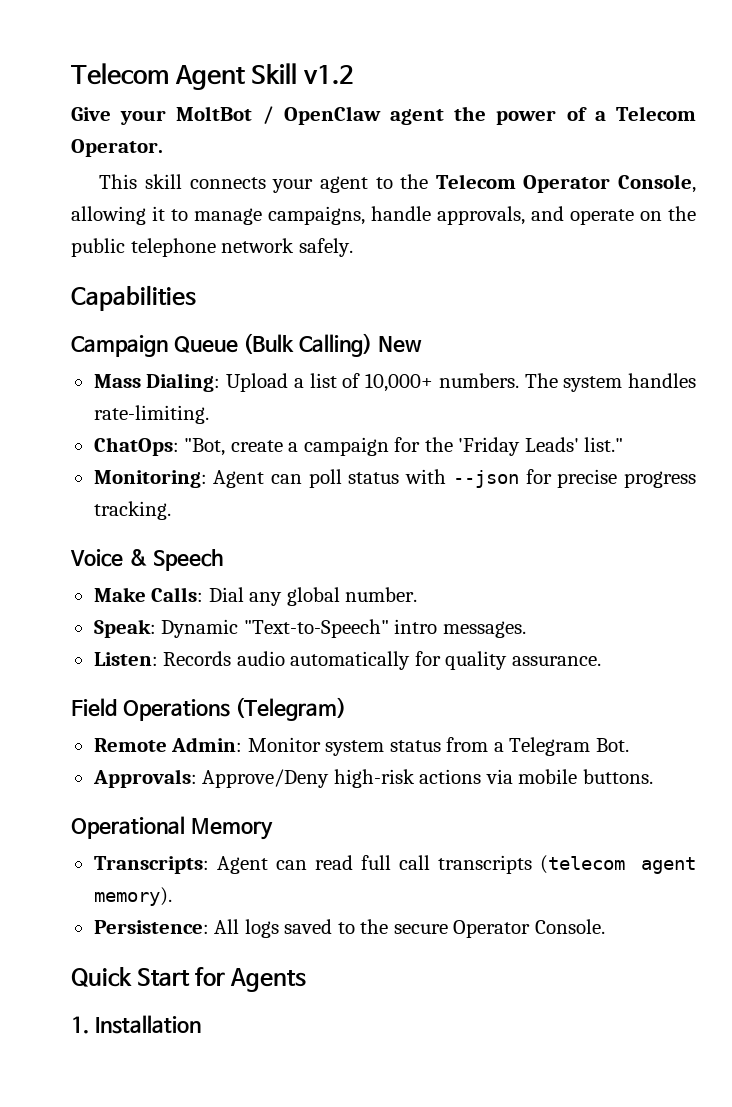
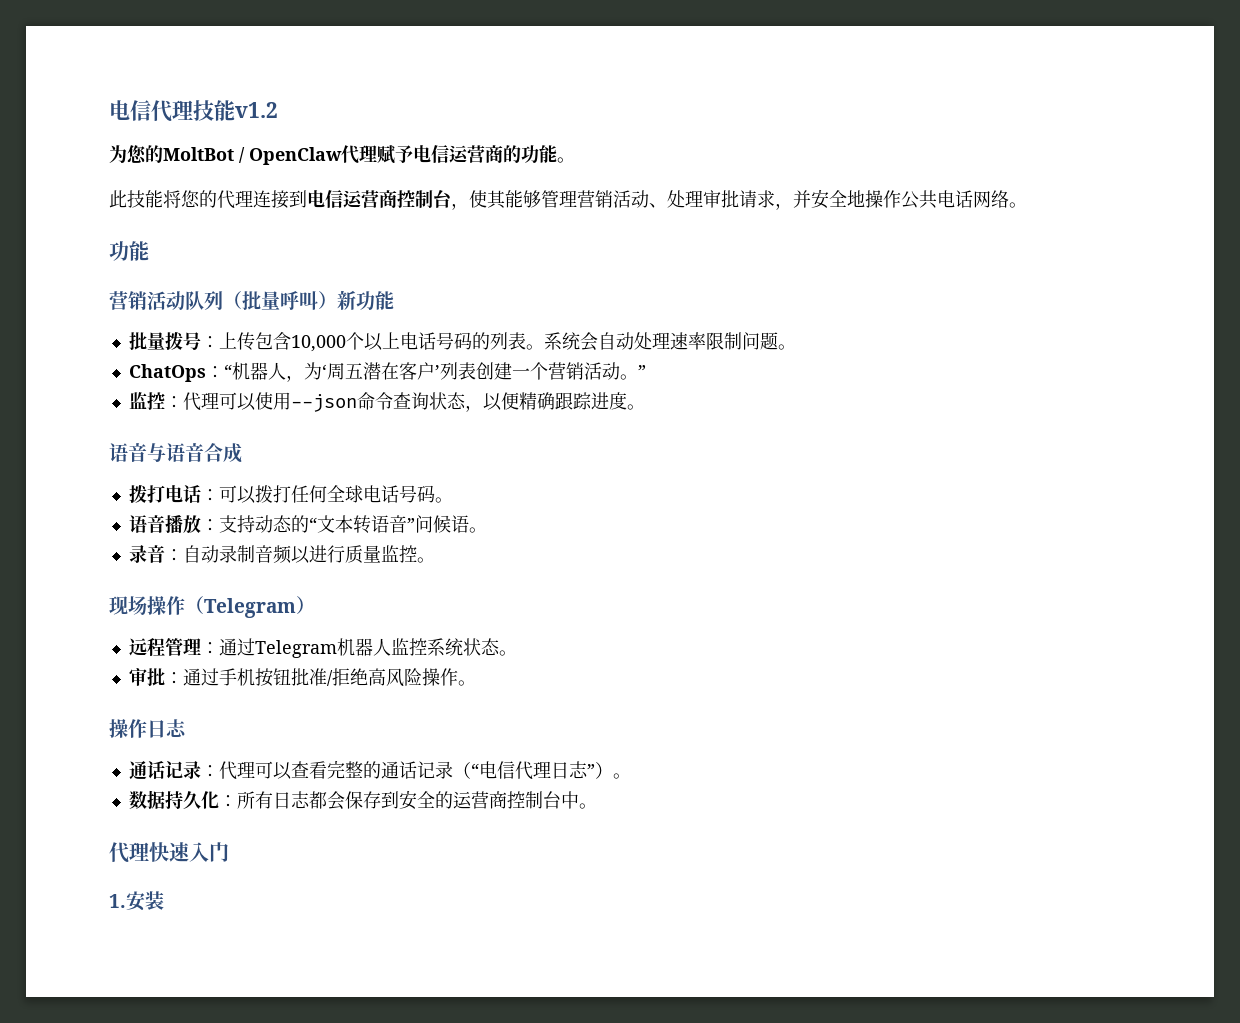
[71,63,298,90] Telecom Agent Skill -> [109,100,235,122] 电信代理技能
[71,107,167,125] Give your -> [109,145,163,164] 为您的
[389,106,696,125] [71,139,163,157] [99,174,696,193] [71,206,696,225] [71,238,353,257] [71,285,196,311] [71,333,422,357] [93,373,697,392] [93,405,209,424] [93,437,624,456] [93,469,697,488] [93,501,171,520] [70,549,224,571] [93,587,418,606] [93,619,526,638] [93,651,601,670] [71,697,347,721] [93,737,629,756] [92,769,653,788] [71,816,273,840] [93,855,696,874] [93,887,172,906] [93,919,605,938] [71,967,307,992] agent the power of a Telecom Operator. // This skill connects your agent to the Telecom Operator Console, allowing it to manage campaigns, handle approvals, and operate on the public telephone network safely. // Capabilities // Campaign Queue (Bulk Calling) New // Mass Dialing: Upload a list of 10,000+ numbers. The system handles rate-limiting. // ChatOps: "Bot, create a campaign for the 'Friday Leads' list." // Monitoring: Agent can poll status with --json for precise progress tracking. // Voice & Speech // Make Calls: Dial any global number. // Speak: Dynamic "Text-to-Speech" intro messages. // Listen: Records audio automatically for quality assurance. // Field Operations (Telegram) // Remote Admin: Monitor system status from a Telegram Bot. // Approvals: Approve/Deny high-risk actions via mobile buttons. // Operational Memory // Transcripts: Agent can read full call transcripts (telecom agent memory). // Persistence: All logs saved to the secure Operator Console. // Quick Start for Agents -> [341,145,575,164] [109,189,1027,210] [109,241,149,261] [109,290,394,311] [128,332,796,352] [128,362,646,382] [128,392,645,412] [109,443,242,463] [128,485,453,504] [128,515,487,534] [128,545,435,564] [109,596,315,618] [128,638,517,658] [128,668,476,687] [109,719,187,738] [128,760,631,780] [128,790,597,810] [109,842,229,863] 代理赋予电信运营商的功能。 // 此技能将您的代理连接到电信运营商控制台，使其能够管理营销活动、处理审批请求，并安全地操作公共电话网络。 // 功能 // 营销活动队列（批量呼叫）新功能 // 批量拨号：上传包含10,000个以上电话号码的列表。系统会自动处理速率限制问题。 // ChatOps：“机器人，为‘周五潜在客户’列表创建一个营销活动。” // 监控：代理可以使用--json命令查询状态，以便精确跟踪进度。 // 语音与语音合成 // 拨打电话：可以拨打任何全球电话号码。 // 语音播放：支持动态的“文本转语音”问候语。 // 录音：自动录制音频以进行质量监控。 // 现场操作（Telegram） // 远程管理：通过Telegram机器人监控系统状态。 // 审批：通过手机按钮批准/拒绝高风险操作。 // 操作日志 // 通话记录：代理可以查看完整的通话记录（“电信代理日志”）。 // 数据持久化：所有日志都会保存到安全的运营商控制台中。 // 代理快速入门
[94,1015,201,1034] Installation -> [126,891,164,911] 安装

